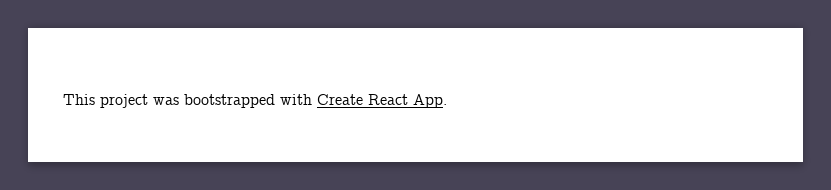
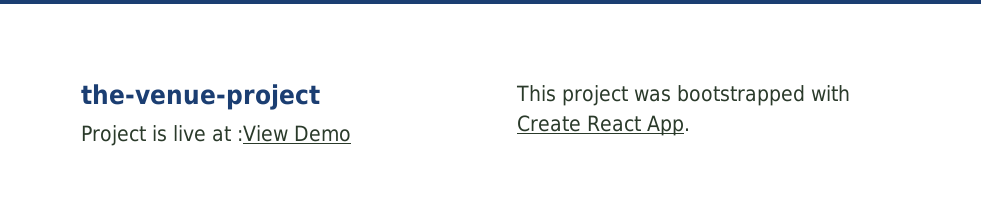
(63, 99) none -> [81,84,320,110] [81,125,351,146] the-venue-project // Project is live at :View Demo //

